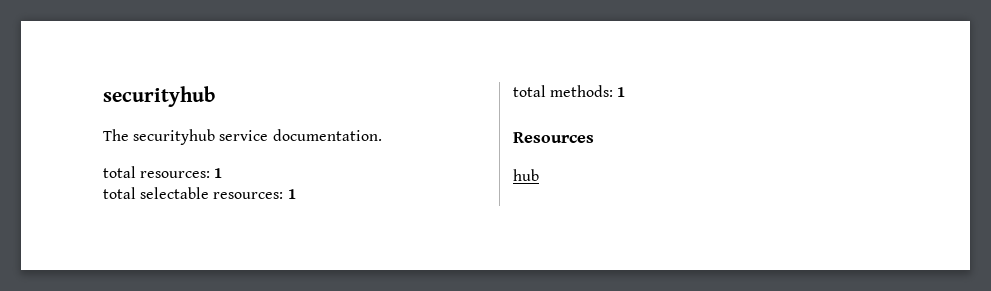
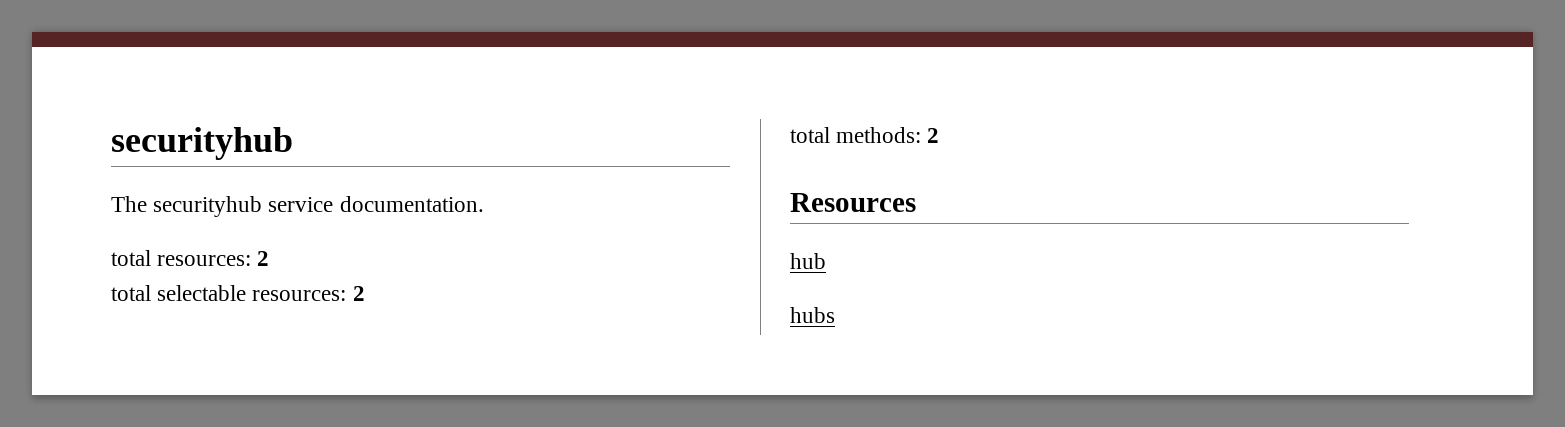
[214,168,223,178] 1 -> [257,251,270,266] 2
[287,189,296,199] 1 -> [352,286,365,301] 2
[617,87,626,97] 1 -> [927,128,940,143] 2
(539, 175) none -> [790,307,835,323] // hubs

